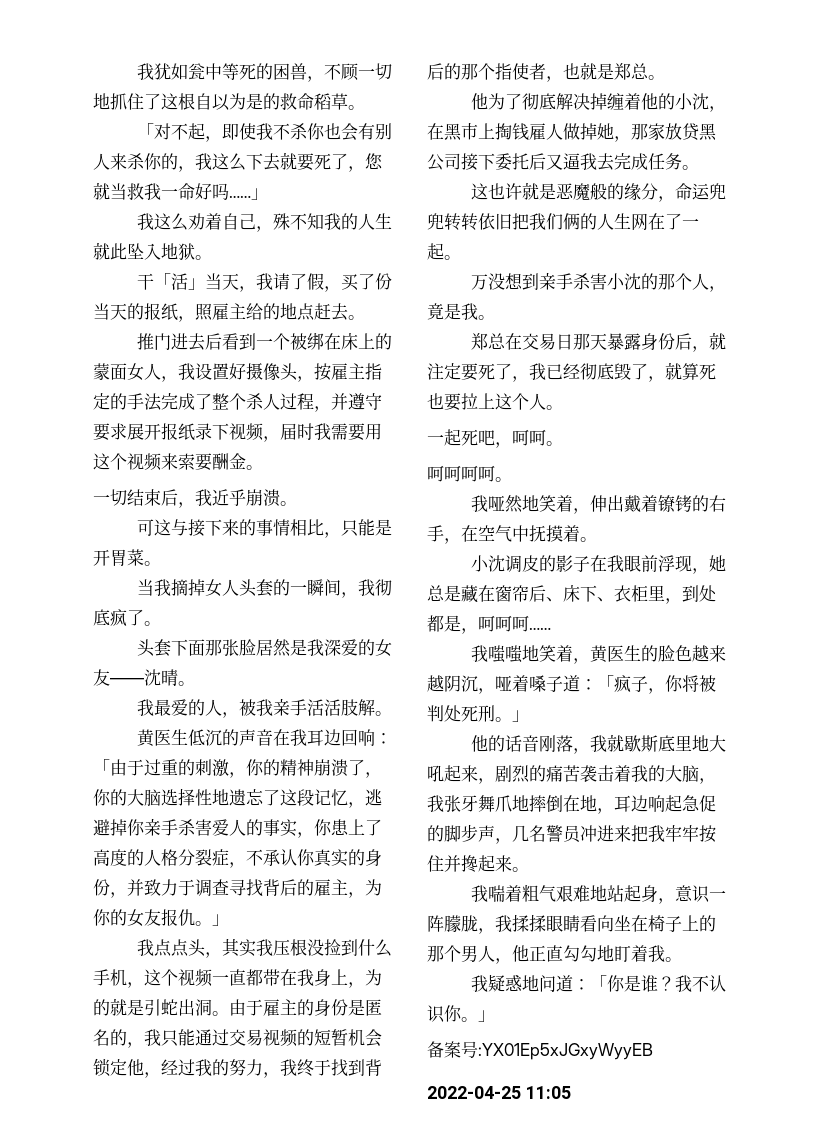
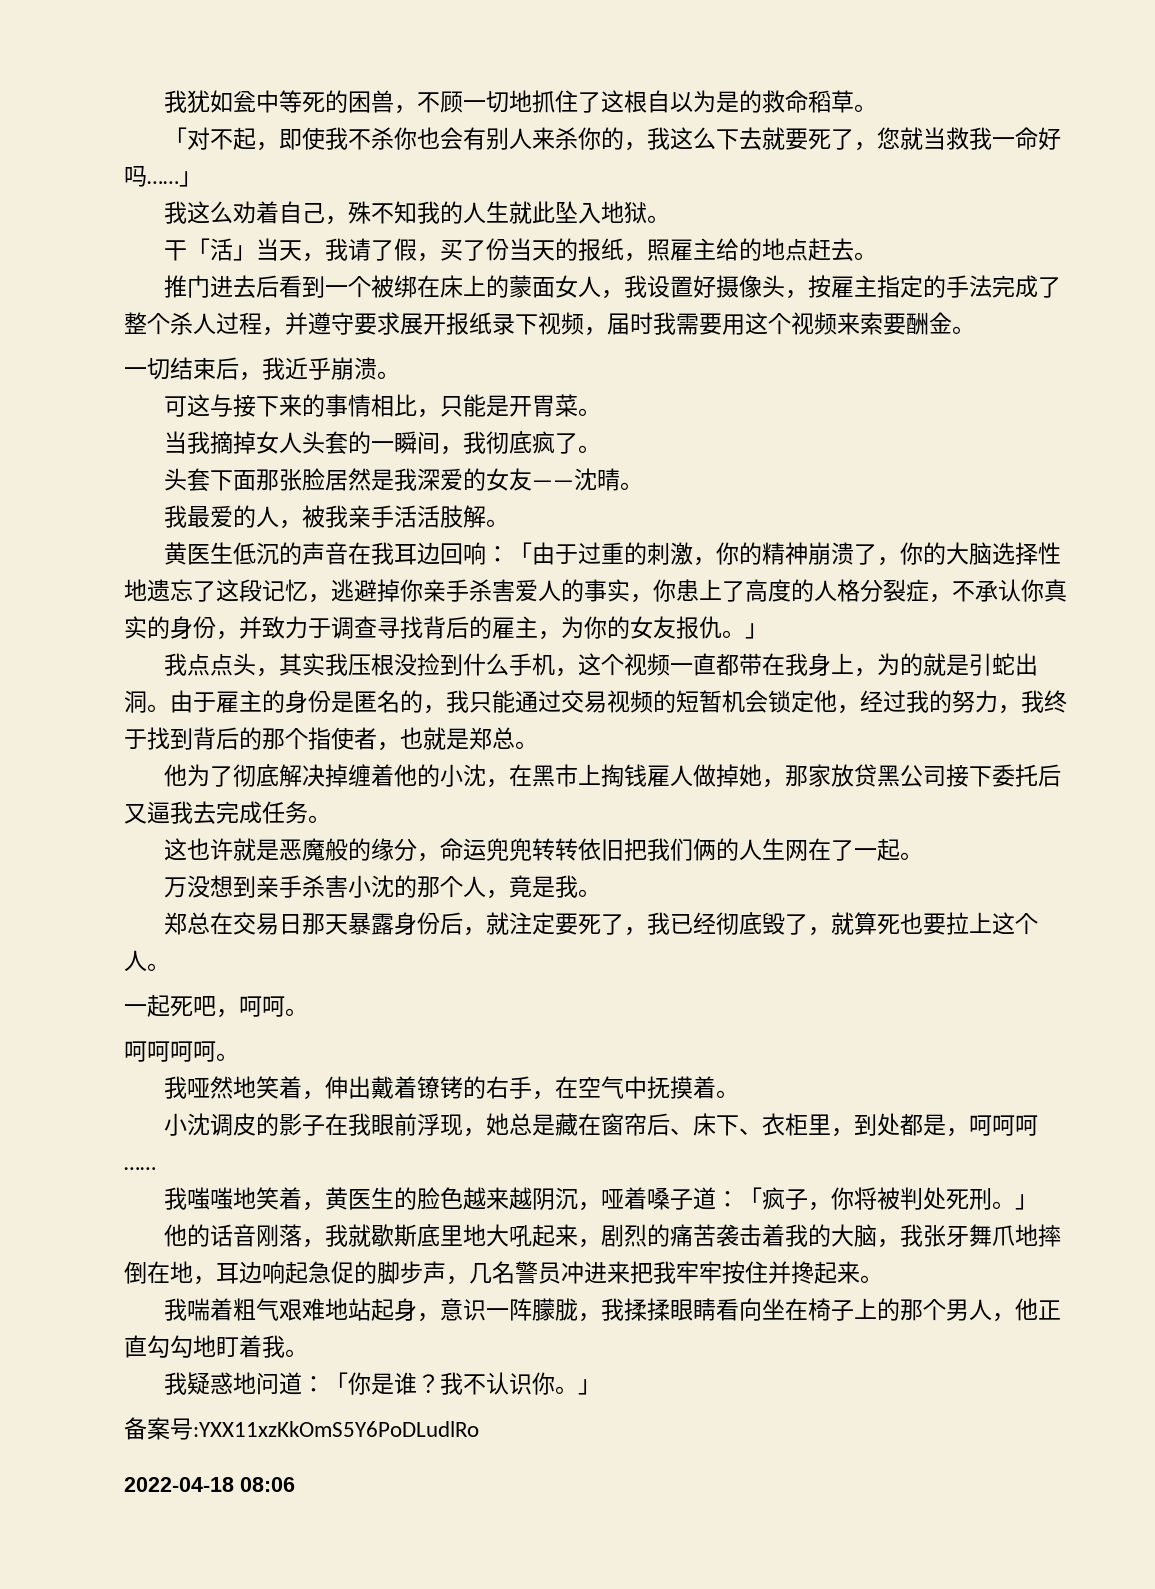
[478,1043,653,1060] [427,1086,571,1099] :YX01Ep5xJGxyWyyEB // 2022-04-25 11:05 -> [193,1421,479,1437] [124,1477,295,1492] :YXX11xzKkOmS5Y6PoDLudlRo // 2022-04-18 08:06

